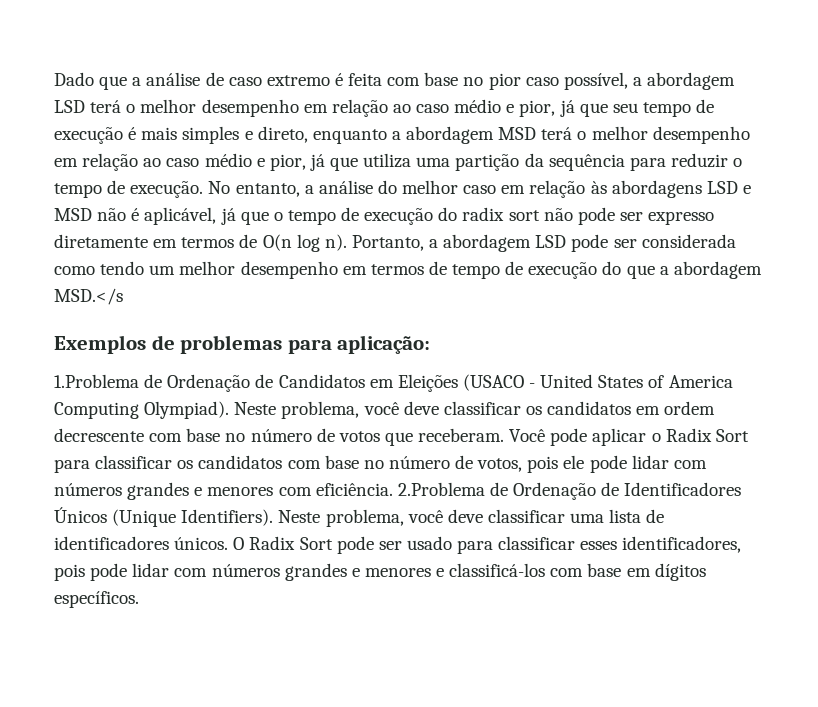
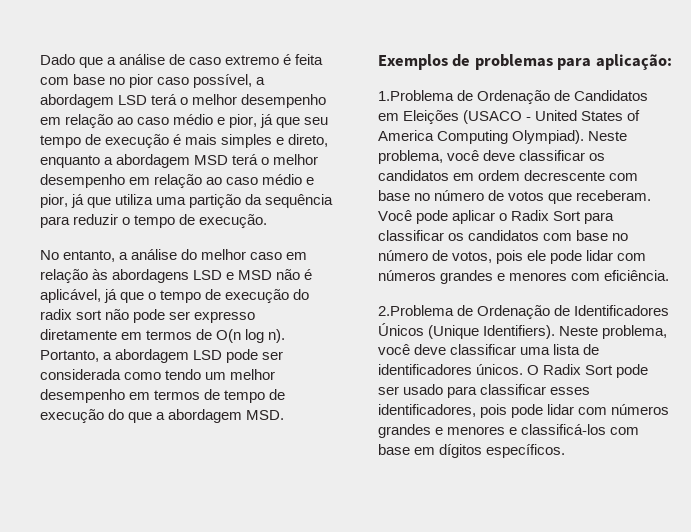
(204, 189) none -> (268, 221) //
[54,288,123,305] MSD.</s -> [246,410,285,420] MSD.
(393, 489) none -> (670, 275) //

